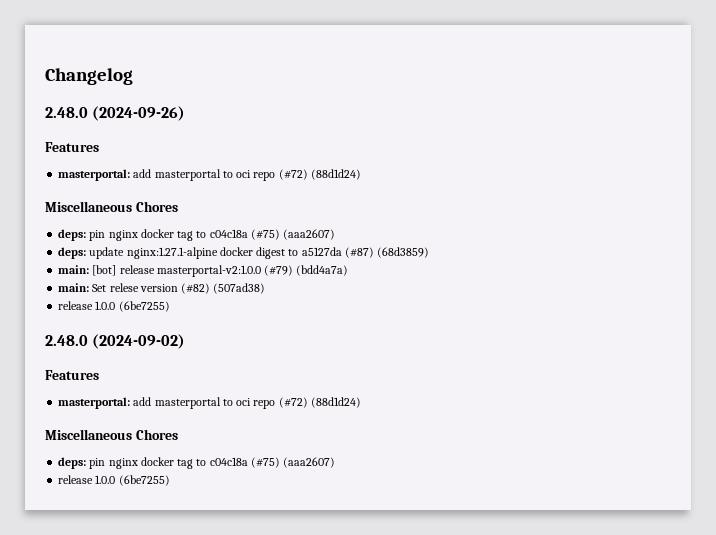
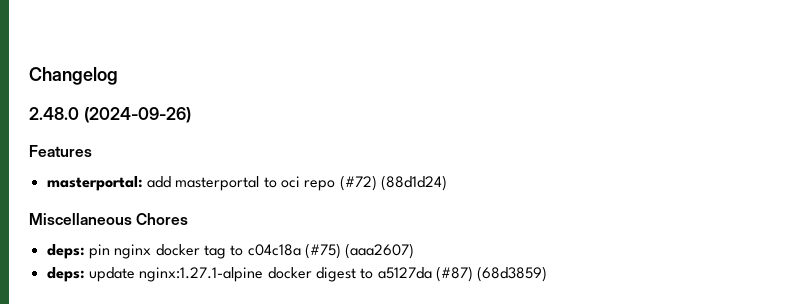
[58,265,349,277] [58,283,266,294] [58,301,170,312] [45,334,186,349] [45,370,99,380] [58,397,361,409] [45,429,178,440] [58,457,336,469] [58,475,170,486] // main: [bot] release masterportal-v2:1.0.0 (#79) (bdd4a7a) // main: Set relese version (#82) (507ad38) // release 1.0.0 (6be7255) // 2.48.0 (2024-09-02) // Features // masterportal: add masterportal to oci repo (#72) (88d1d24) // Miscellaneous Chores // deps: pin nginx docker tag to c04c18a (#75) (aaa2607) // release 1.0.0 (6be7255) -> (548, 274) none

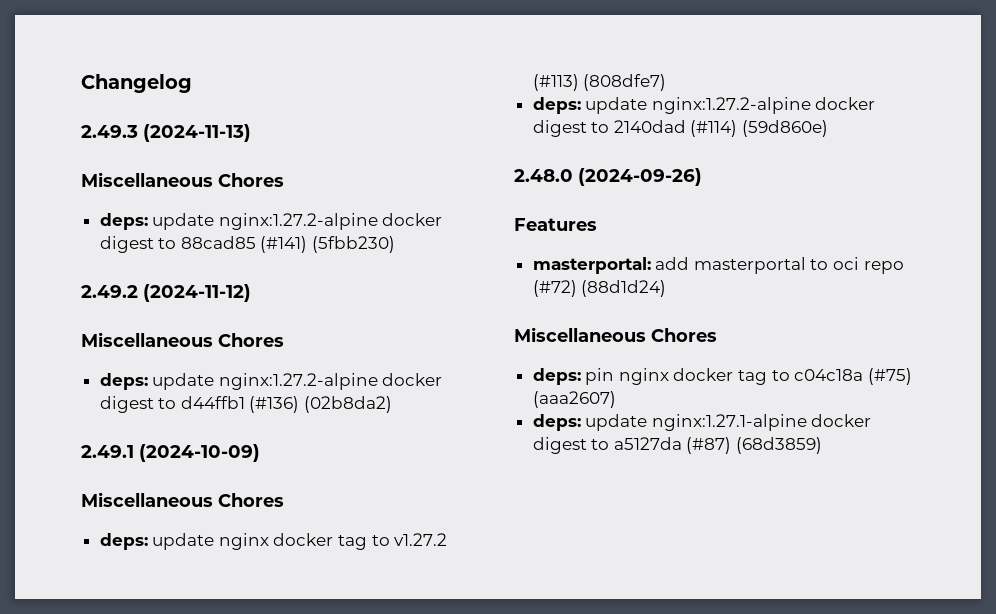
(118, 76) none -> [81,124,251,142] [81,172,284,187] [99,213,443,230] [99,236,396,253] [81,284,251,302] [81,332,284,347] [99,373,443,390] [99,396,393,413] [81,444,260,462] [81,492,284,507] [99,533,448,550] [532,74,667,91] [532,97,876,114] [532,120,829,137] // 2.49.3 (2024-11-13) // Miscellaneous Chores // deps: update nginx:1.27.2-alpine docker digest to 88cad85 (#141) (5fbb230) // 2.49.2 (2024-11-12) // Miscellaneous Chores // deps: update nginx:1.27.2-alpine docker digest to d44ffb1 (#136) (02b8da2) // 2.49.1 (2024-10-09) // Miscellaneous Chores // deps: update nginx docker tag to v1.27.2 (#113) (808dfe7) // deps: update nginx:1.27.2-alpine docker digest to 2140dad (#114) (59d860e)

